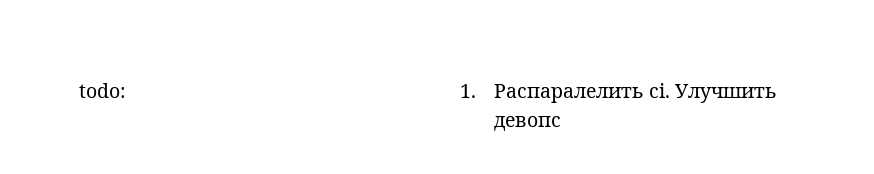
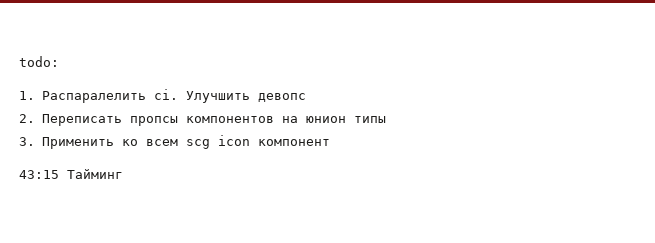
(561, 123) none -> [19,114,386,126] [19,135,330,149] [19,169,123,179] // 2. Переписать пропсы компонентов на юнион типы // 3. Применить ко всем scg icon компонент // 43:15 Тайминг

